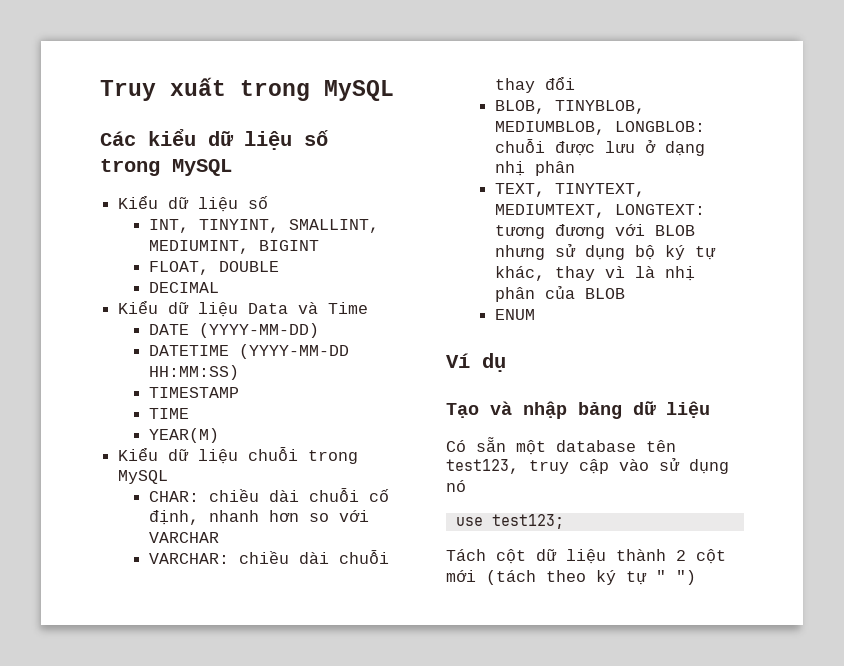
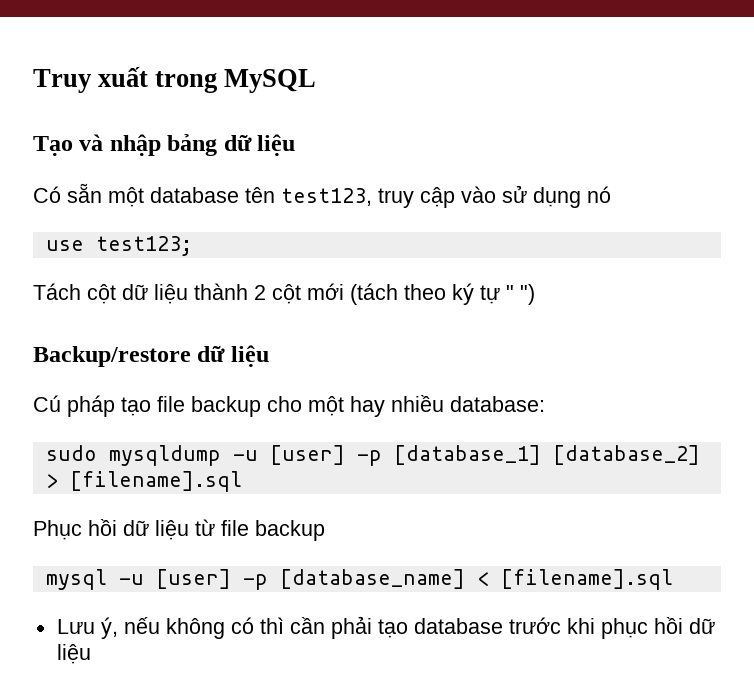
[100,129,328,150] [100,159,232,176] [118,196,269,212] [148,219,379,233] [148,240,319,254] [148,261,279,275] [148,282,219,293] [118,301,369,317] [148,323,319,338] [148,344,349,359] [148,365,239,380] [148,387,239,398] [148,408,189,419] [148,428,219,443] [118,447,359,464] [118,470,169,484] [148,488,389,502] [148,510,369,525] [148,532,219,543] [148,550,389,564] [494,77,575,93] [494,100,645,114] [494,121,705,135] [494,139,705,156] [494,161,575,176] [494,183,645,197] [494,204,705,218] [494,224,695,239] [494,244,716,260] [494,266,695,281] [494,286,625,302] [494,309,535,320] [446,353,506,372] // Các kiểu dữ liệu số trong MySQL // Kiểu dữ liệu số // INT, TINYINT, SMALLINT, MEDIUMINT, BIGINT // FLOAT, DOUBLE // DECIMAL // Kiểu dữ liệu Data và Time // DATE (YYYY-MM-DD) // DATETIME (YYYY-MM-DD HH:MM:SS) // TIMESTAMP // TIME // YEAR(M) // Kiểu dữ liệu chuỗi trong MySQL // CHAR: chiều dài chuỗi cố định, nhanh hơn so với VARCHAR // VARCHAR: chiều dài chuỗi thay đổi // BLOB, TINYBLOB, MEDIUMBLOB, LONGBLOB: chuỗi được lưu ở dạng nhị phân // TEXT, TINYTEXT, MEDIUMTEXT, LONGTEXT: tương đương với BLOB nhưng sử dụng bộ ký tự khác, thay vì là nhị phân của BLOB // ENUM // Ví dụ -> (317, 81) none
(696, 577) none -> [33,345,269,367] [33,395,545,417] [45,445,700,466] [45,471,242,492] [33,519,325,541] [45,569,673,590] [56,616,715,639] [56,644,91,664] // Backup/restore dữ liệu // Cú pháp tạo file backup cho một hay nhiều database: // sudo mysqldump -u [user] -p [database_1] [database_2] > [filename].sql // Phục hồi dữ liệu từ file backup // mysql -u [user] -p [database_name] < [filename].sql // Lưu ý, nếu không có thì cần phải tạo database trước khi phục hồi dữ liệu

